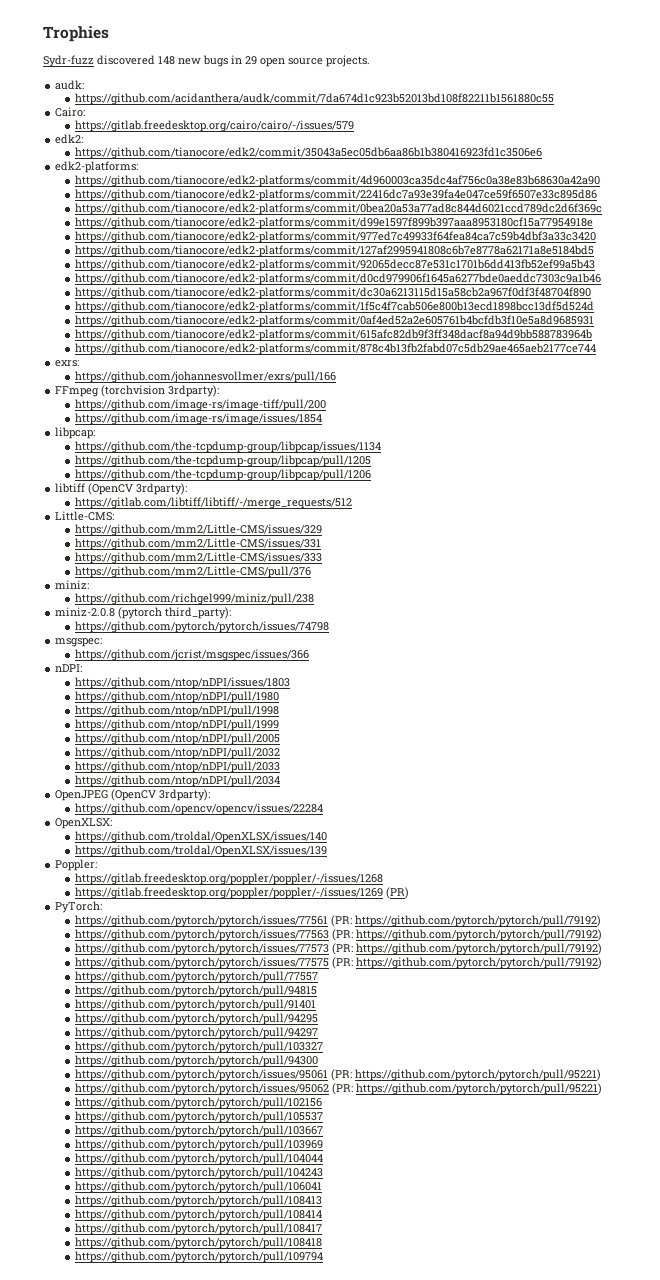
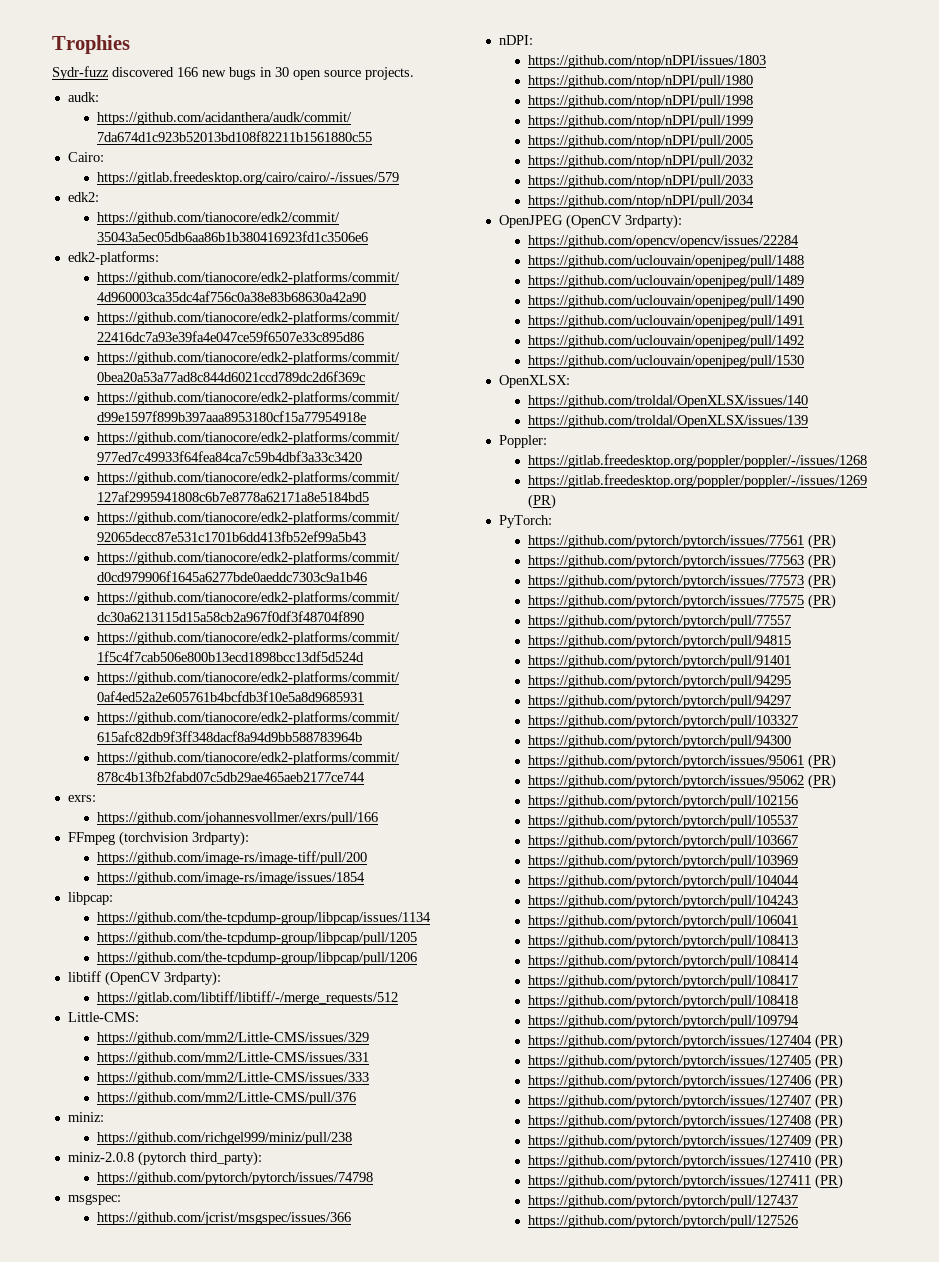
[158,56,175,65] 148 -> [177,67,198,77] 166
[245,56,257,65] 29 -> [275,67,289,77] 30
(323, 809) none -> [527,255,804,268] [527,275,804,288] [527,295,804,308] [527,315,804,328] [527,335,804,348] [527,355,804,368] // https://github.com/uclouvain/openjpeg/pull/1488 // https://github.com/uclouvain/openjpeg/pull/1489 // https://github.com/uclouvain/openjpeg/pull/1490 // https://github.com/uclouvain/openjpeg/pull/1491 // https://github.com/uclouvain/openjpeg/pull/1492 // https://github.com/uclouvain/openjpeg/pull/1530
[330,915,601,927] (PR: https://github.com/pytorch/pytorch/pull/79192) -> [807,534,836,549] (PR)
[331,929,602,941] (PR: https://github.com/pytorch/pytorch/pull/79192) -> [807,554,836,569] (PR)
[331,943,602,955] (PR: https://github.com/pytorch/pytorch/pull/79192) -> [807,574,836,589] (PR)
[331,957,602,969] (PR: https://github.com/pytorch/pytorch/pull/79192) -> [807,594,836,609] (PR)
[330,1069,601,1081] (PR: https://github.com/pytorch/pytorch/pull/95221) -> [807,754,836,769] (PR)
[331,1083,602,1095] (PR: https://github.com/pytorch/pytorch/pull/95221) -> [807,774,836,789] (PR)
(323, 1257) none -> [527,1034,843,1049] [527,1054,843,1069] [527,1074,843,1089] [527,1094,843,1109] [527,1114,843,1129] [527,1134,843,1149] [527,1154,843,1169] [527,1174,843,1189] [527,1195,798,1208] [527,1215,798,1228] // https://github.com/pytorch/pytorch/issues/127404 (PR) // https://github.com/pytorch/pytorch/issues/127405 (PR) // https://github.com/pytorch/pytorch/issues/127406 (PR) // https://github.com/pytorch/pytorch/issues/127407 (PR) // https://github.com/pytorch/pytorch/issues/127408 (PR) // https://github.com/pytorch/pytorch/issues/127409 (PR) // https://github.com/pytorch/pytorch/issues/127410 (PR) // https://github.com/pytorch/pytorch/issues/127411 (PR) // https://github.com/pytorch/pytorch/pull/127437 // https://github.com/pytorch/pytorch/pull/127526

